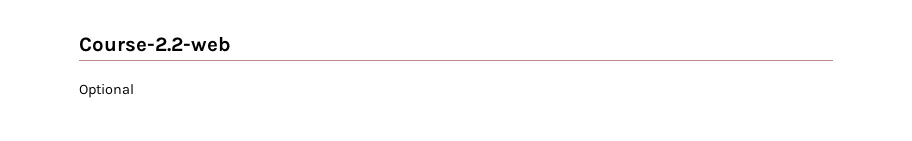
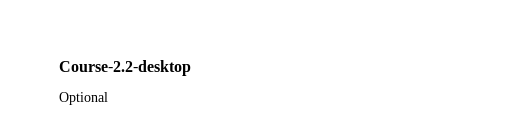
[79,36,231,52] Course-2.2-web -> [59,60,191,76] Course-2.2-desktop

